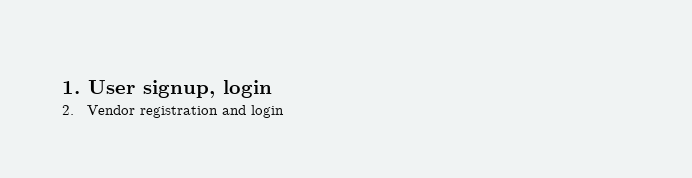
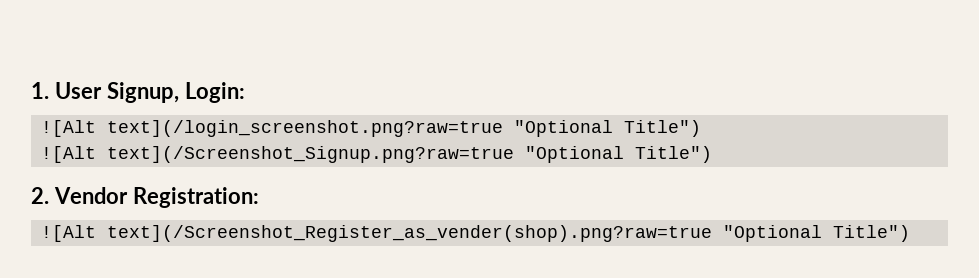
[143,80,272,98] [62,105,285,118] signup, login // 2. Vendor registration and login -> [106,82,245,103] [40,120,701,137] [40,146,712,163] [31,187,259,208] [40,225,910,242] Signup, Login: // ![Alt text](/login_screenshot.png?raw=true "Optional Title") // ![Alt text](/Screenshot_Signup.png?raw=true "Optional Title") // 2. Vendor Registration: // ![Alt text](/Screenshot_Register_as_vender(shop).png?raw=true "Optional Title")

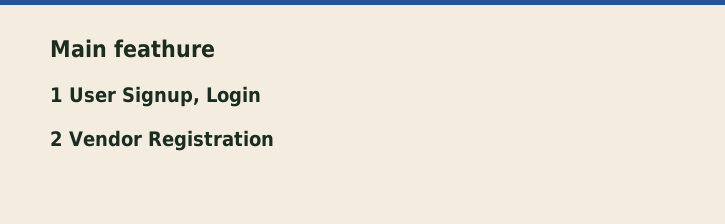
[31,82,245,103] [40,120,701,137] [40,146,712,163] [31,187,259,208] [40,225,910,242] 1. User Signup, Login: // ![Alt text](/login_screenshot.png?raw=true "Optional Title") // ![Alt text](/Screenshot_Signup.png?raw=true "Optional Title") // 2. Vendor Registration: // ![Alt text](/Screenshot_Register_as_vender(shop).png?raw=true "Optional Title") -> [50,39,215,58] [50,86,261,107] [50,130,274,151] Main feathure // 1 User Signup, Login // 2 Vendor Registration

